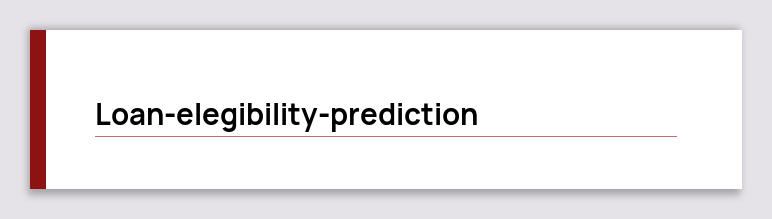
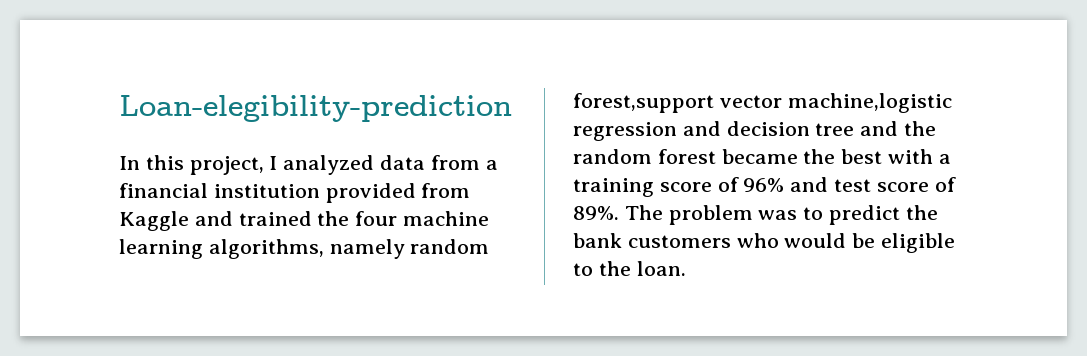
(478, 117) none -> [119,155,498,175] [119,183,471,203] [119,211,490,231] [119,239,490,259] [573,93,952,113] [573,121,937,141] [573,149,951,164] [573,177,956,197] [573,205,938,225] [573,233,956,253] [573,261,686,276] // In this project, I analyzed data from a financial institution provided from Kaggle and trained the four machine learning algorithms, namely random forest,support vector machine,logistic regression and decision tree and the random forest became the best with a training score of 96% and test score of 89%. The problem was to predict the bank customers who would be eligible to the loan.

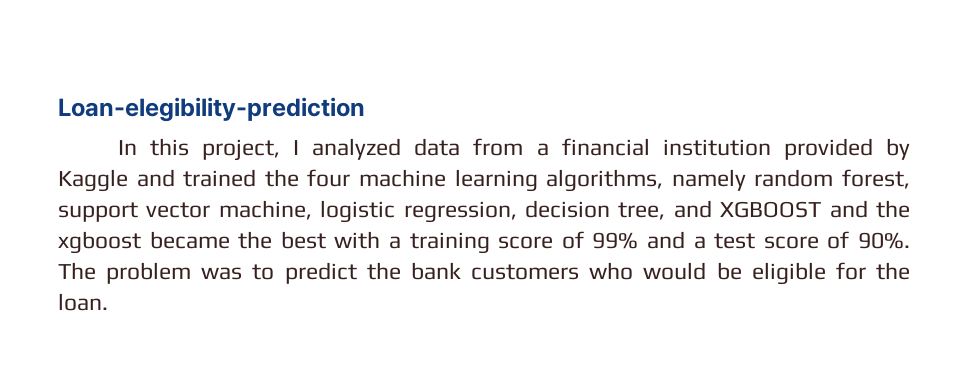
[421,183,471,198] from -> [885,138,910,160] by
[573,93,952,113] [573,121,937,141] [573,149,716,164] forest,support vector machine,logistic regression and decision tree and the random forest -> [842,169,911,189] [58,200,910,223] [58,231,141,254] forest, support vector machine, logistic regression, decision tree, and XGBOOST and the xgboost
[743,177,829,192] 96% and -> [592,231,706,249] 99% and a
[573,206,619,220] 89%. -> [858,232,911,249] 90%.
[573,263,593,276] to -> [835,262,866,280] for

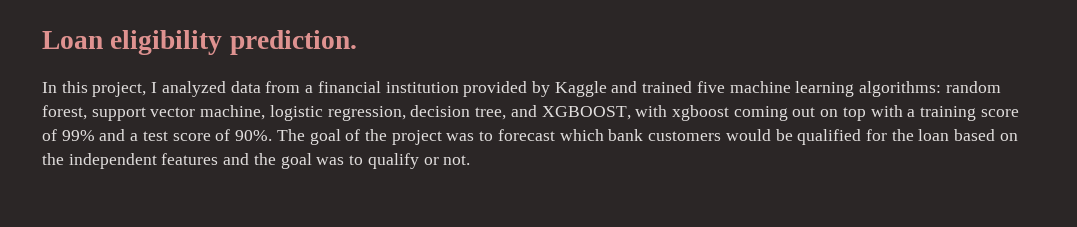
[58,97,365,122] Loan-elegibility-prediction -> [42,30,357,55] Loan eligibility prediction.
[264,169,746,192] the four machine learning algorithms, namely -> [696,81,942,97] five machine learning algorithms:
[720,200,910,218] [58,231,326,254] XGBOOST and the xgboost became the best -> [541,105,866,121] XGBOOST, with xgboost coming out on top
[106,262,401,284] problem was to predict the -> [309,129,604,145] goal of the project was to forecast which
[589,262,634,280] who -> (722, 136) none
[751,262,826,285] eligible -> [797,129,862,145] qualified
[58,293,108,311] loan. -> [918,129,1018,141] [42,153,471,169] loan based on the independent features and the goal was to qualify or not.

